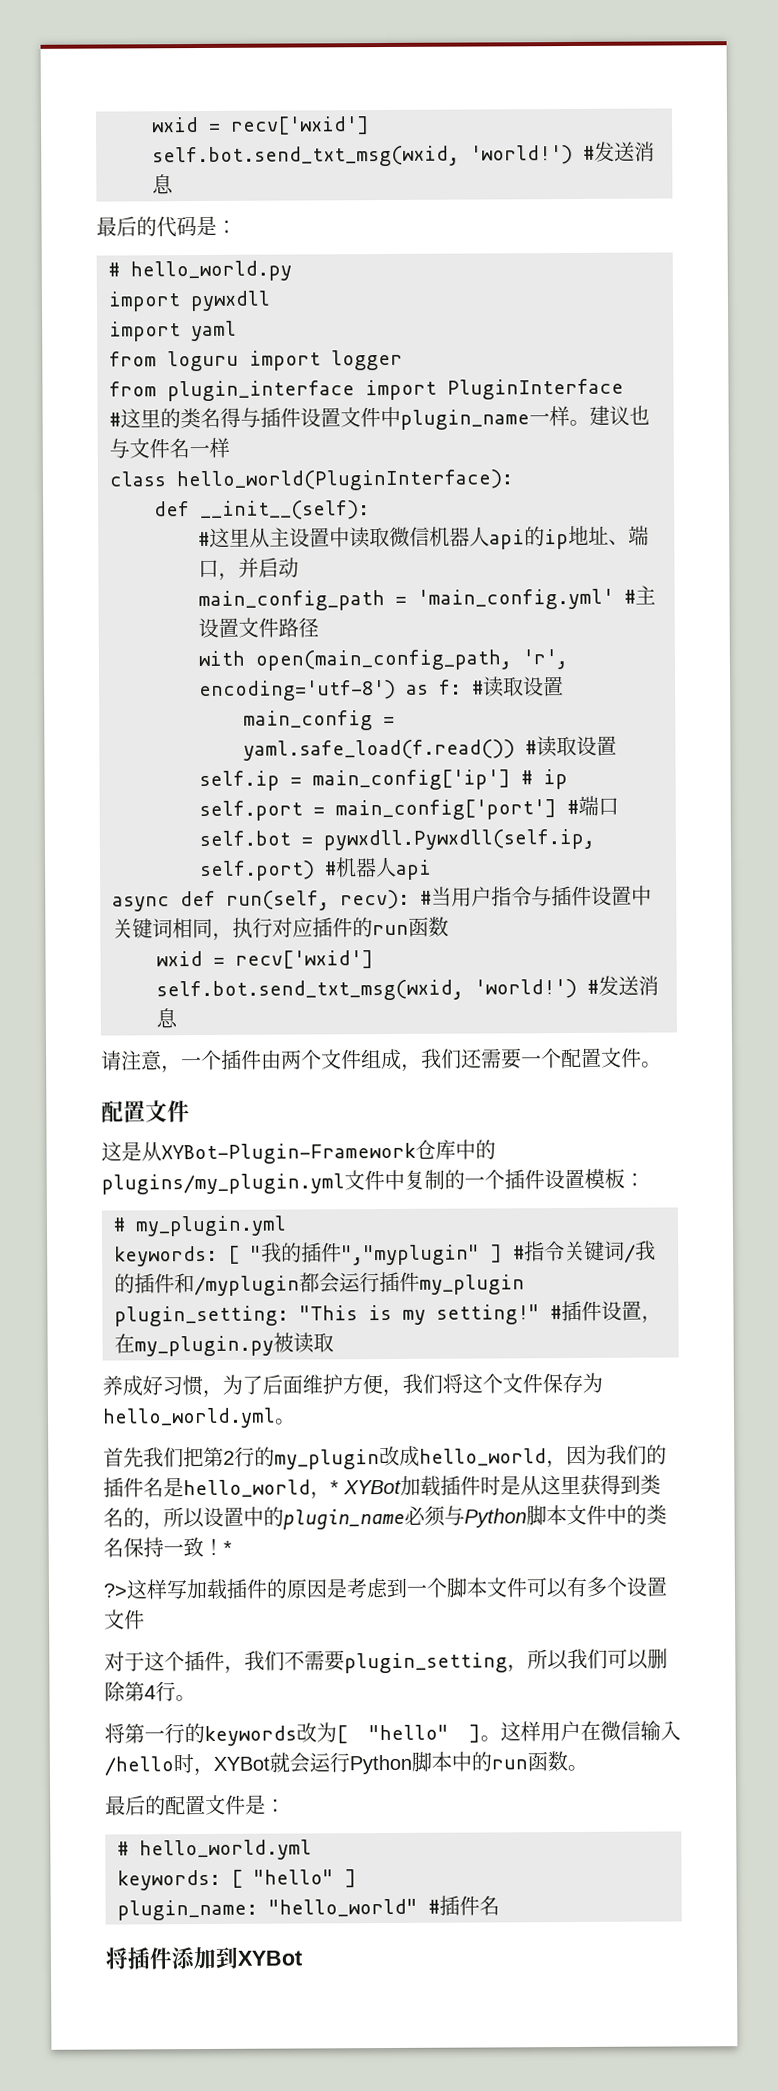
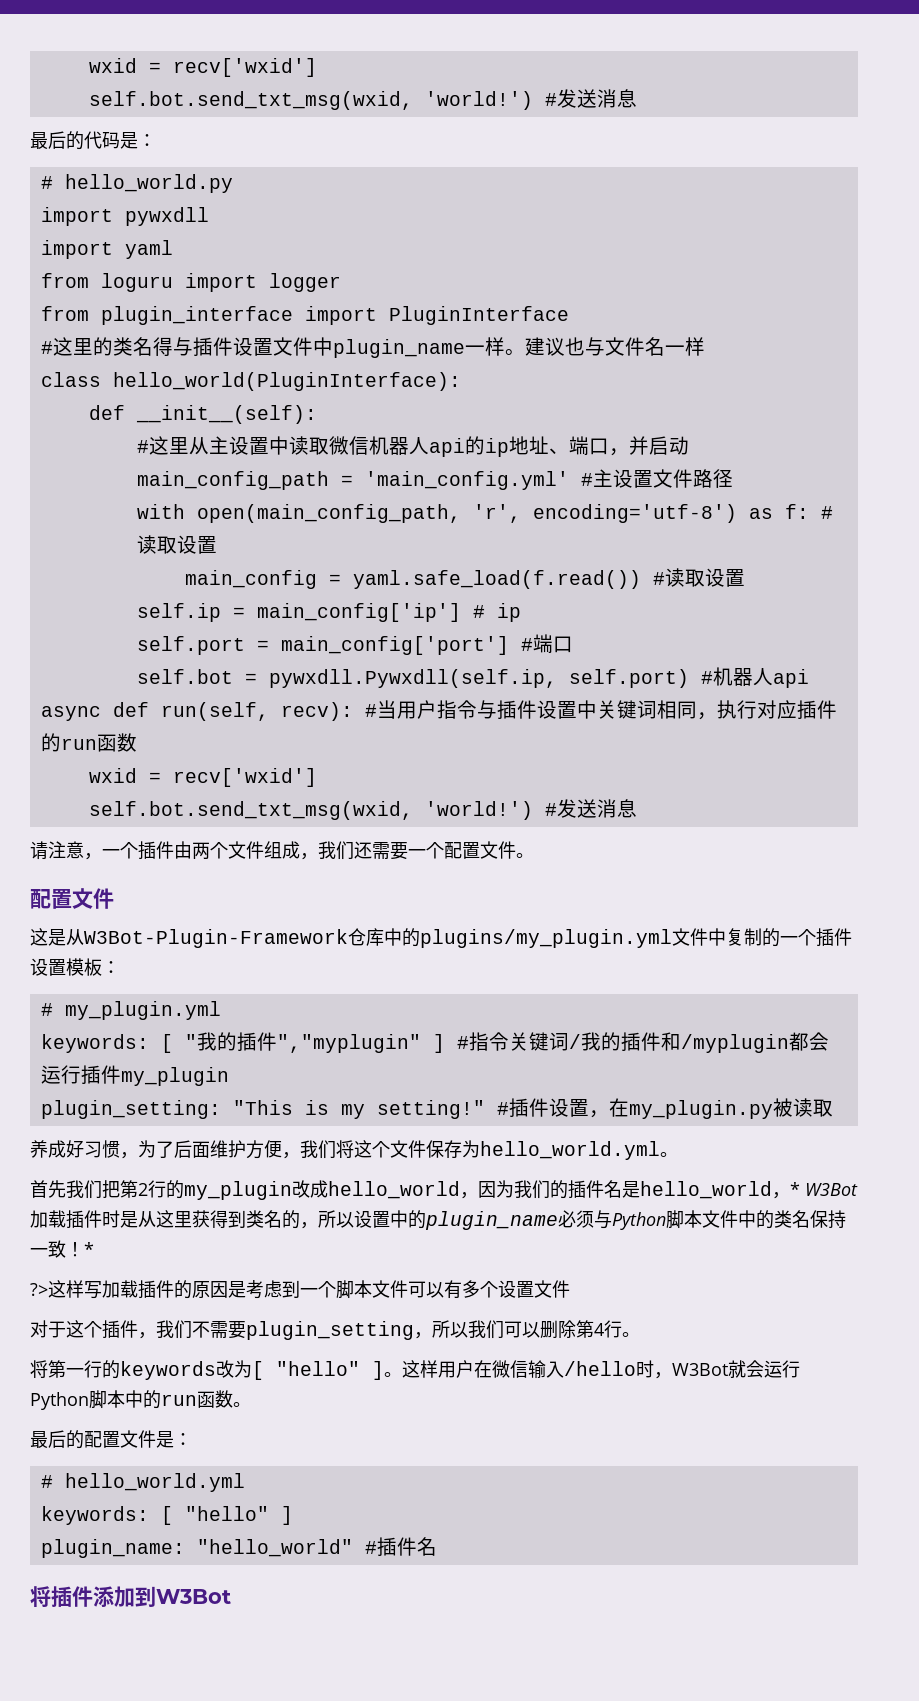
[161,1142,416,1165] XYBot-Plugin-Framework -> [84,929,348,948] W3Bot-Plugin-Framework
[343,1479,402,1495] XYBot -> [805,1183,858,1196] W3Bot
[213,1756,270,1771] XYBot -> [672,1363,728,1376] W3Bot
[237,1950,302,1966] XYBot -> [156,1589,231,1604] W3Bot

